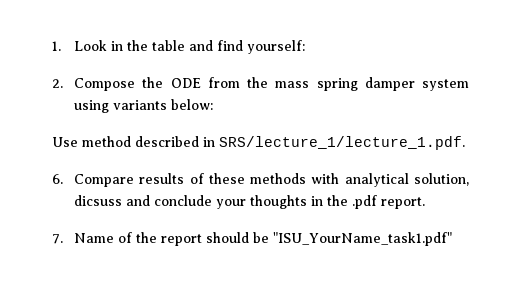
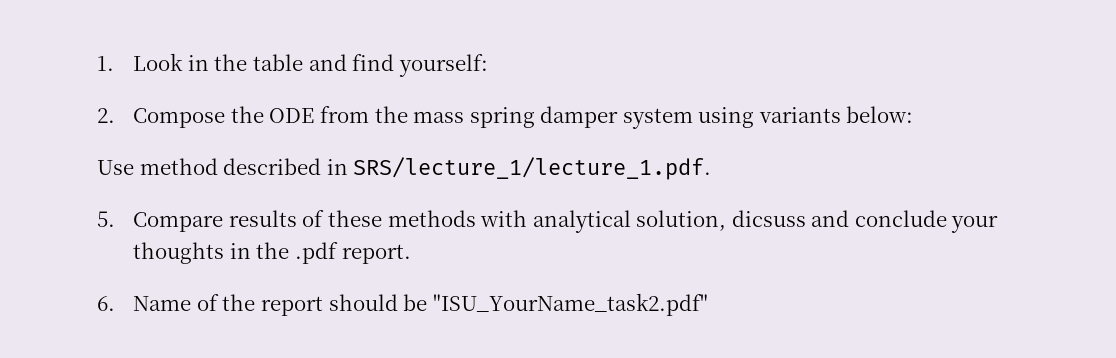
[52,174,63,184] 6. -> [97,211,115,227] 5.
[52,234,63,244] 7. -> [97,296,115,311] 6.
[273,232,453,246] "ISU_YourName_task1.pdf" -> [432,293,708,316] "ISU_YourName_task2.pdf"

